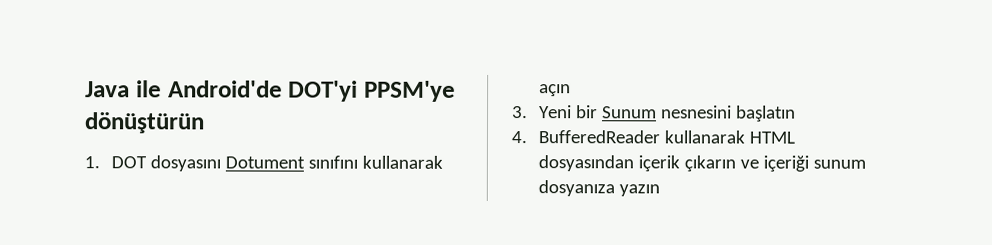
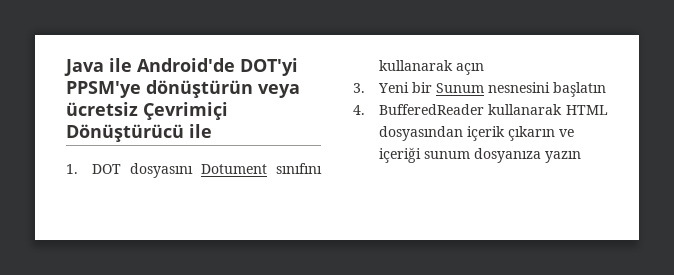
(205, 123) none -> [258,84,300,98] [66,102,228,120] [66,124,212,142] veya ücretsiz Çevrimiçi Dönüştürücü ile

